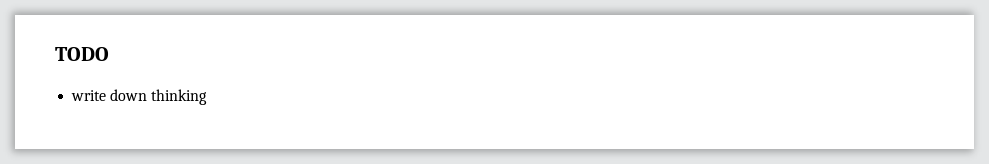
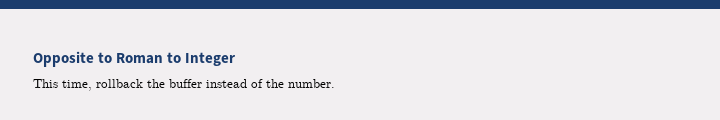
[55,47,109,61] [71,89,208,105] TODO // write down thinking -> [33,51,236,67] [33,79,335,91] Opposite to Roman to Integer // This time, rollback the buffer instead of the number.

